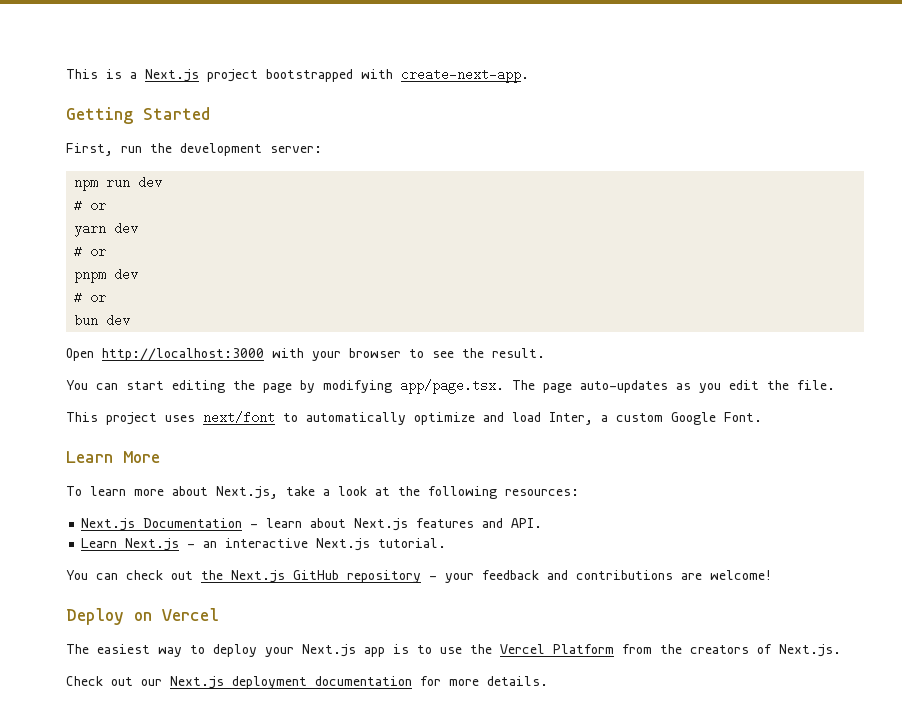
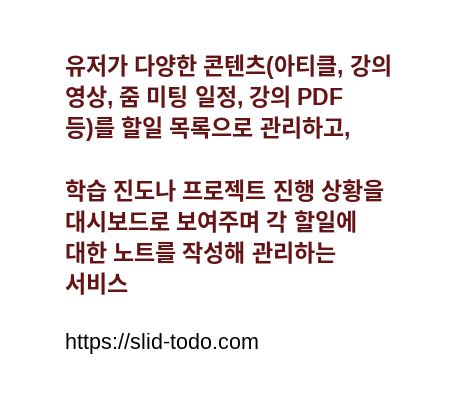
[66,68,529,83] [66,107,210,124] [66,143,322,156] [74,176,163,191] [74,199,107,212] [74,222,139,237] [74,245,107,258] [74,268,139,283] [74,291,107,304] [74,314,131,327] [66,348,545,361] [66,379,835,394] [66,411,762,425] [66,451,160,463] [66,486,579,499] [81,518,543,531] [81,538,447,551] [66,570,772,583] [66,608,219,625] [66,644,841,657] [66,676,548,689] This is a Next.js project bootstrapped with create-next-app. // Getting Started // First, run the development server: // npm run dev // # or // yarn dev // # or // pnpm dev // # or // bun dev // Open http://localhost:3000 with your browser to see the result. // You can start editing the page by modifying app/page.tsx. The page auto-updates as you edit the file. // This project uses next/font to automatically optimize and load Inter, a custom Google Font. // Learn More // To learn more about Next.js, take a look at the following resources: // Next.js Documentation - learn about Next.js features and API. // Learn Next.js - an interactive Next.js tutorial. // You can check out the Next.js GitHub repository - your feedback and contributions are welcome! // Deploy on Vercel // The easiest way to deploy your Next.js app is to use the Vercel Platform from the creators of Next.js. // Check out our Next.js deployment documentation for more details. -> [65,54,392,79] [65,85,344,109] [65,116,350,141] [65,179,384,202] [65,210,357,233] [65,241,336,264] [65,272,128,295] [65,333,259,354] 유저가 다양한 콘텐츠(아티클, 강의 영상, 줌 미팅 일정, 강의 PDF 등)를 할일 목록으로 관리하고, // 학습 진도나 프로젝트 진행 상황을 대시보드로 보여주며 각 할일에 대한 노트를 작성해 관리하는 서비스 // https://slid-todo.com

